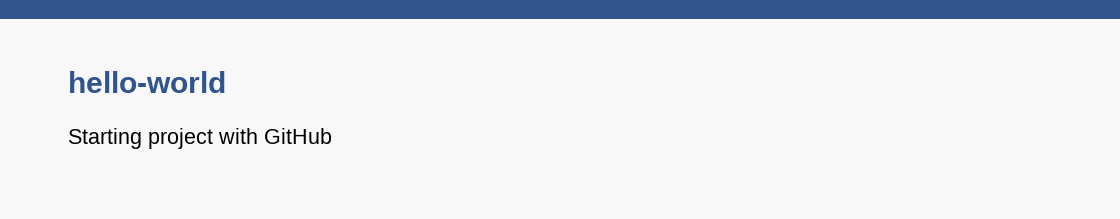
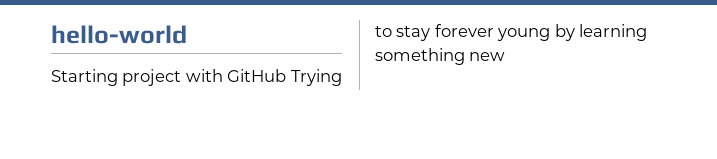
(332, 136) none -> [290,69,342,86] [375,24,648,41] [375,48,506,65] Trying to stay forever young by learning something new

